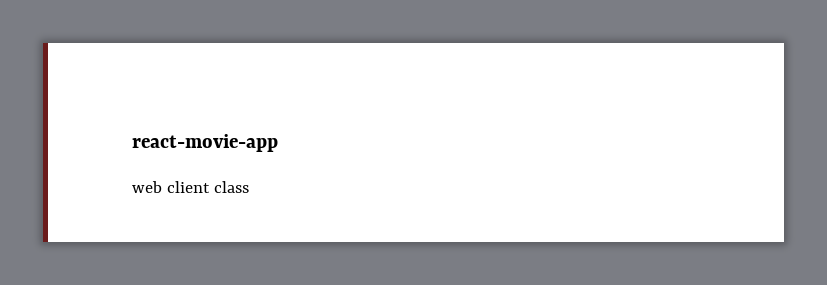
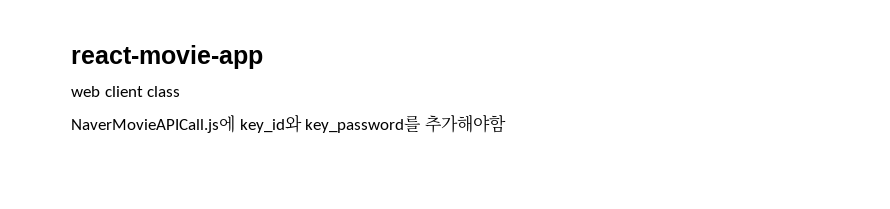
(249, 187) none -> [71,114,506,133] // NaverMovieAPICall.js에 key_id와 key_password를 추가해야함

